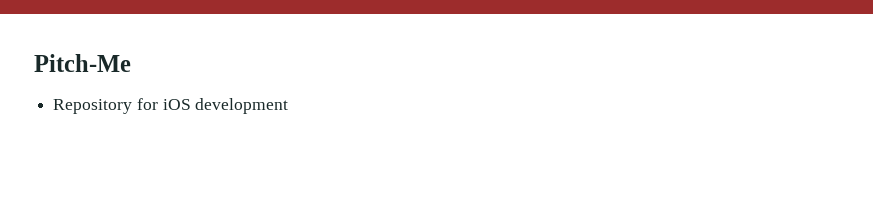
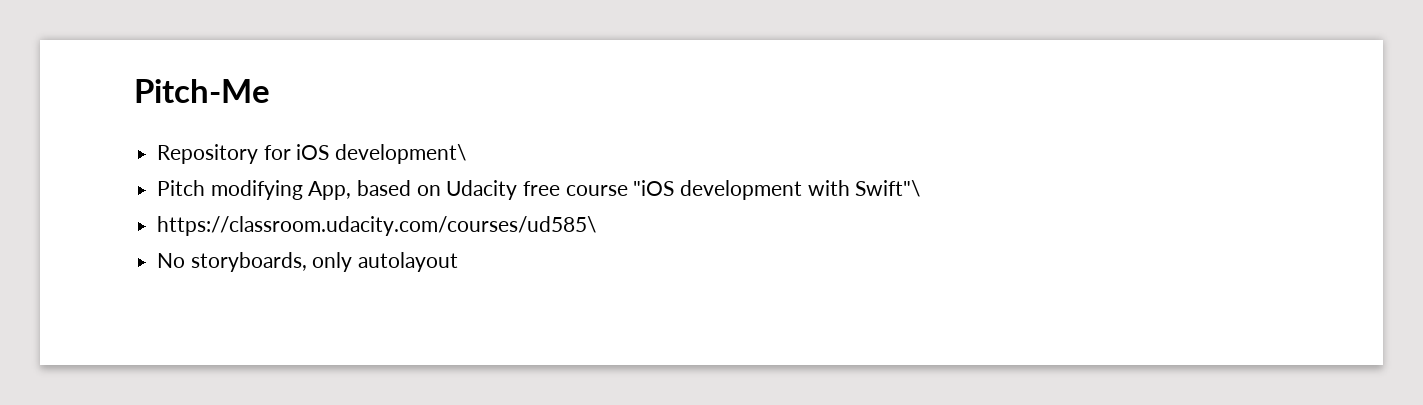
[195,98,289,114] development -> [335,144,467,164] [157,180,921,200] [157,216,597,236] [157,252,459,272] development\ // Pitch modifying App, based on Udacity free course "iOS development with Swift"\ // https://classroom.udacity.com/courses/ud585\ // No storyboards, only autolayout

